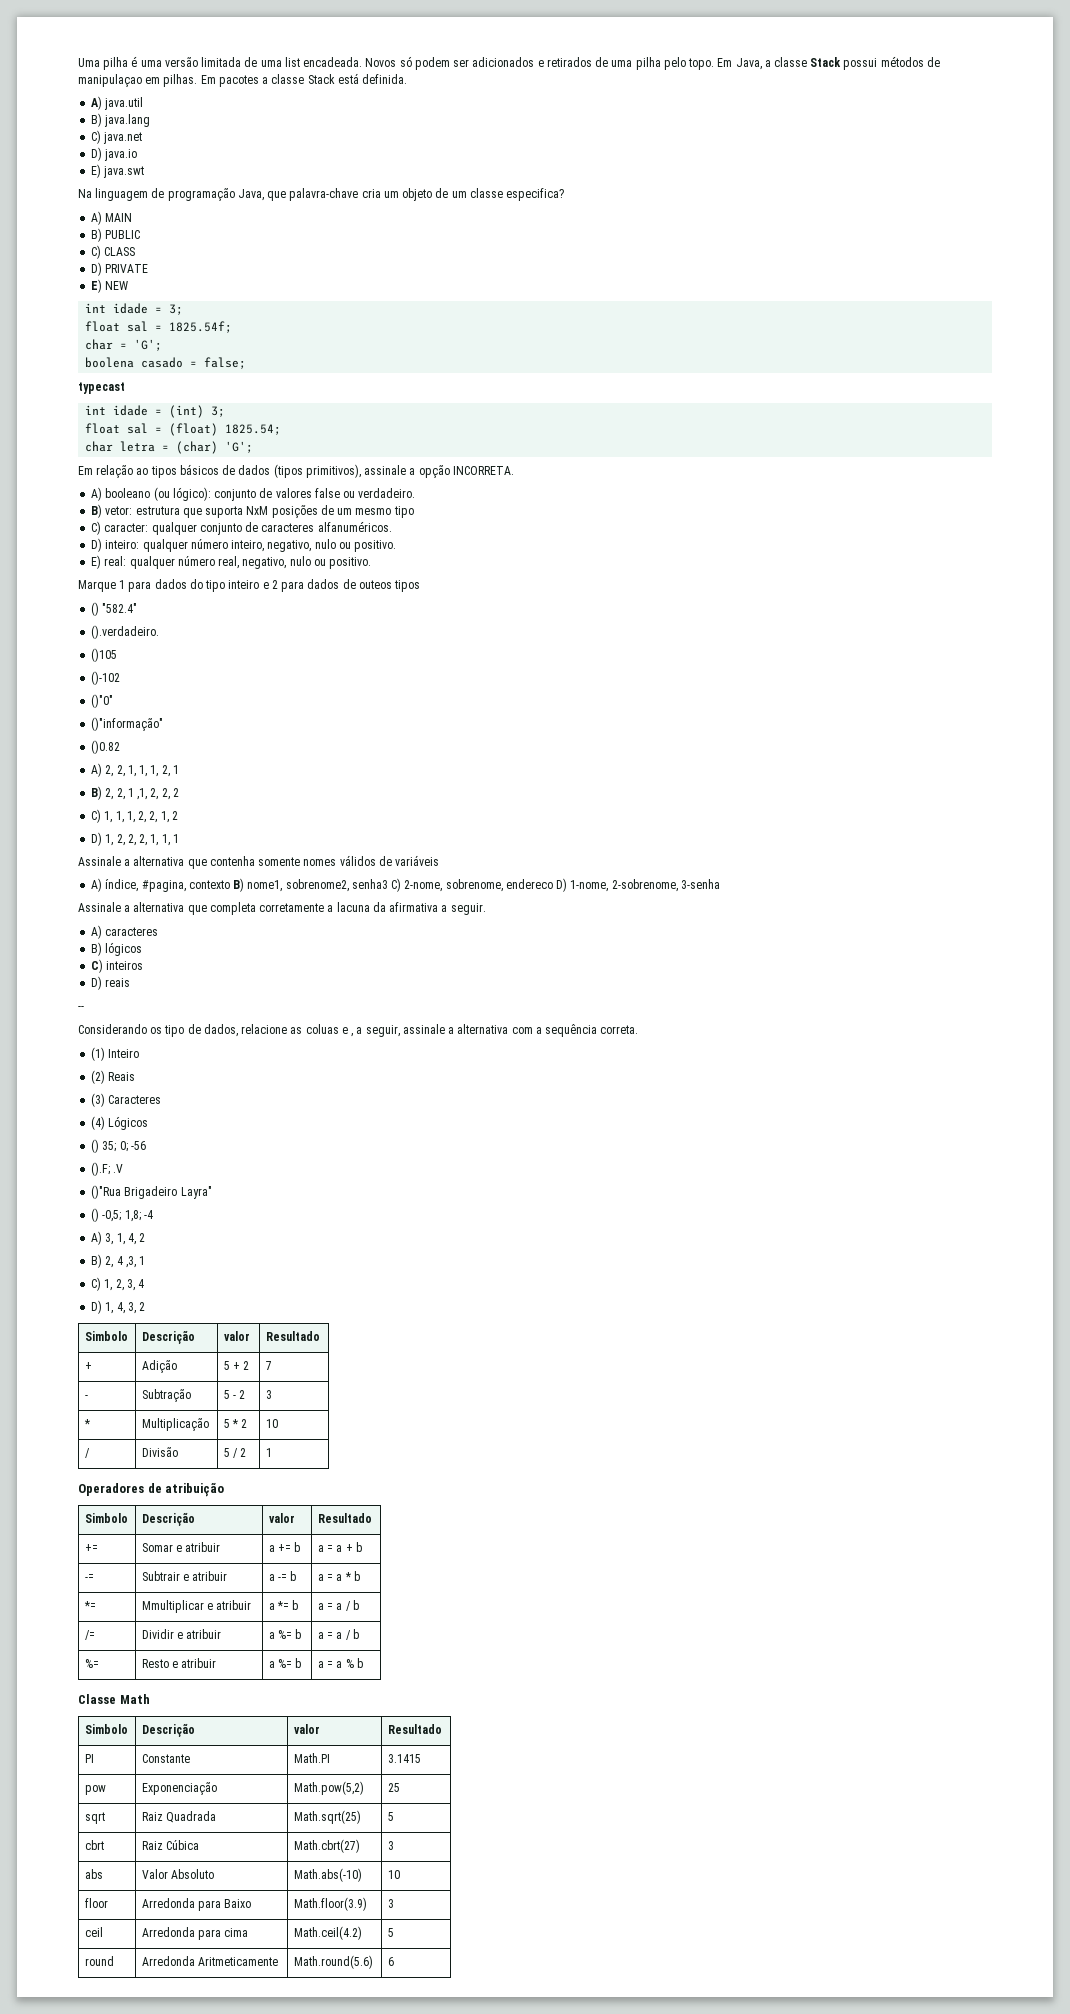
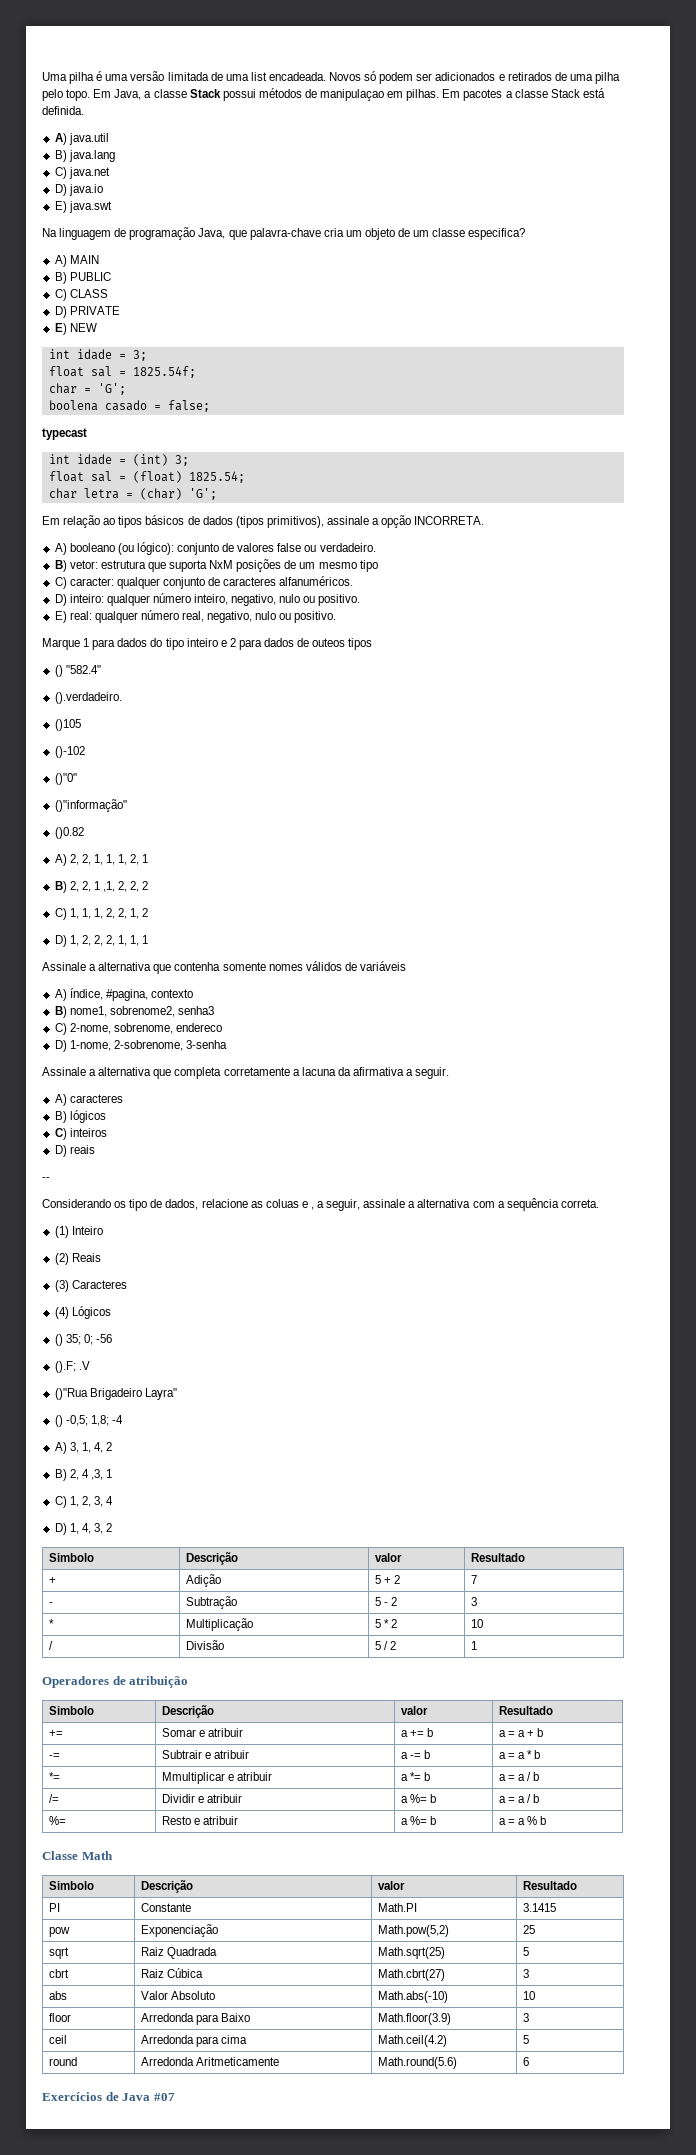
(230, 884) none -> (193, 993) //
(388, 884) none -> (214, 1010) //
(553, 884) none -> (222, 1027) //
(394, 1961) none -> [42,2092,175,2101] // Exercícios de Java #07

